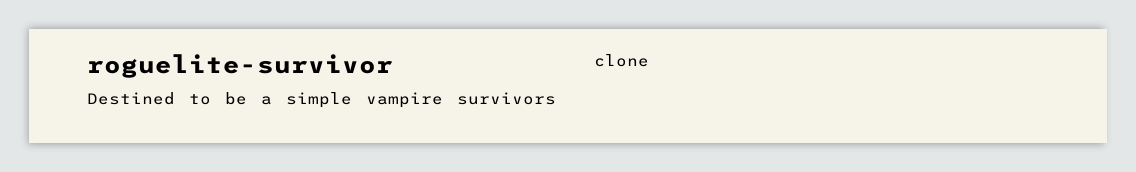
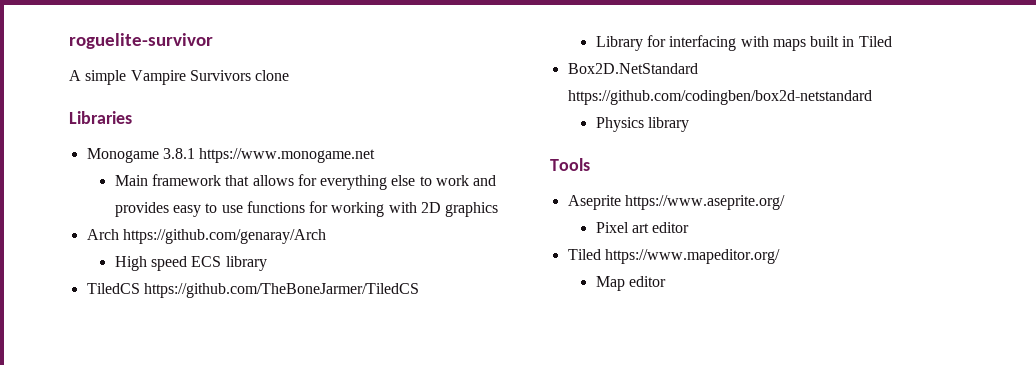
[87,92,556,108] [594,54,649,67] Destined to be a simple vampire survivors clone -> [69,70,290,85] [69,111,132,124] [86,148,376,163] [114,174,497,190] [114,201,499,217] [86,229,326,244] [114,256,267,271] [86,283,419,298] [595,35,892,51] [567,63,698,74] [567,90,872,105] [595,117,689,132] [550,158,590,171] [567,195,785,210] [595,222,690,233] [567,249,780,264] [595,276,666,291] A simple Vampire Survivors clone // Libraries // Monogame 3.8.1 https://www.monogame.net // Main framework that allows for everything else to work and provides easy to use functions for working with 2D graphics // Arch https://github.com/genaray/Arch // High speed ECS library // TiledCS https://github.com/TheBoneJarmer/TiledCS // Library for interfacing with maps built in Tiled // Box2D.NetStandard https://github.com/codingben/box2d-netstandard // Physics library // Tools // Aseprite https://www.aseprite.org/ // Pixel art editor // Tiled https://www.mapeditor.org/ // Map editor

